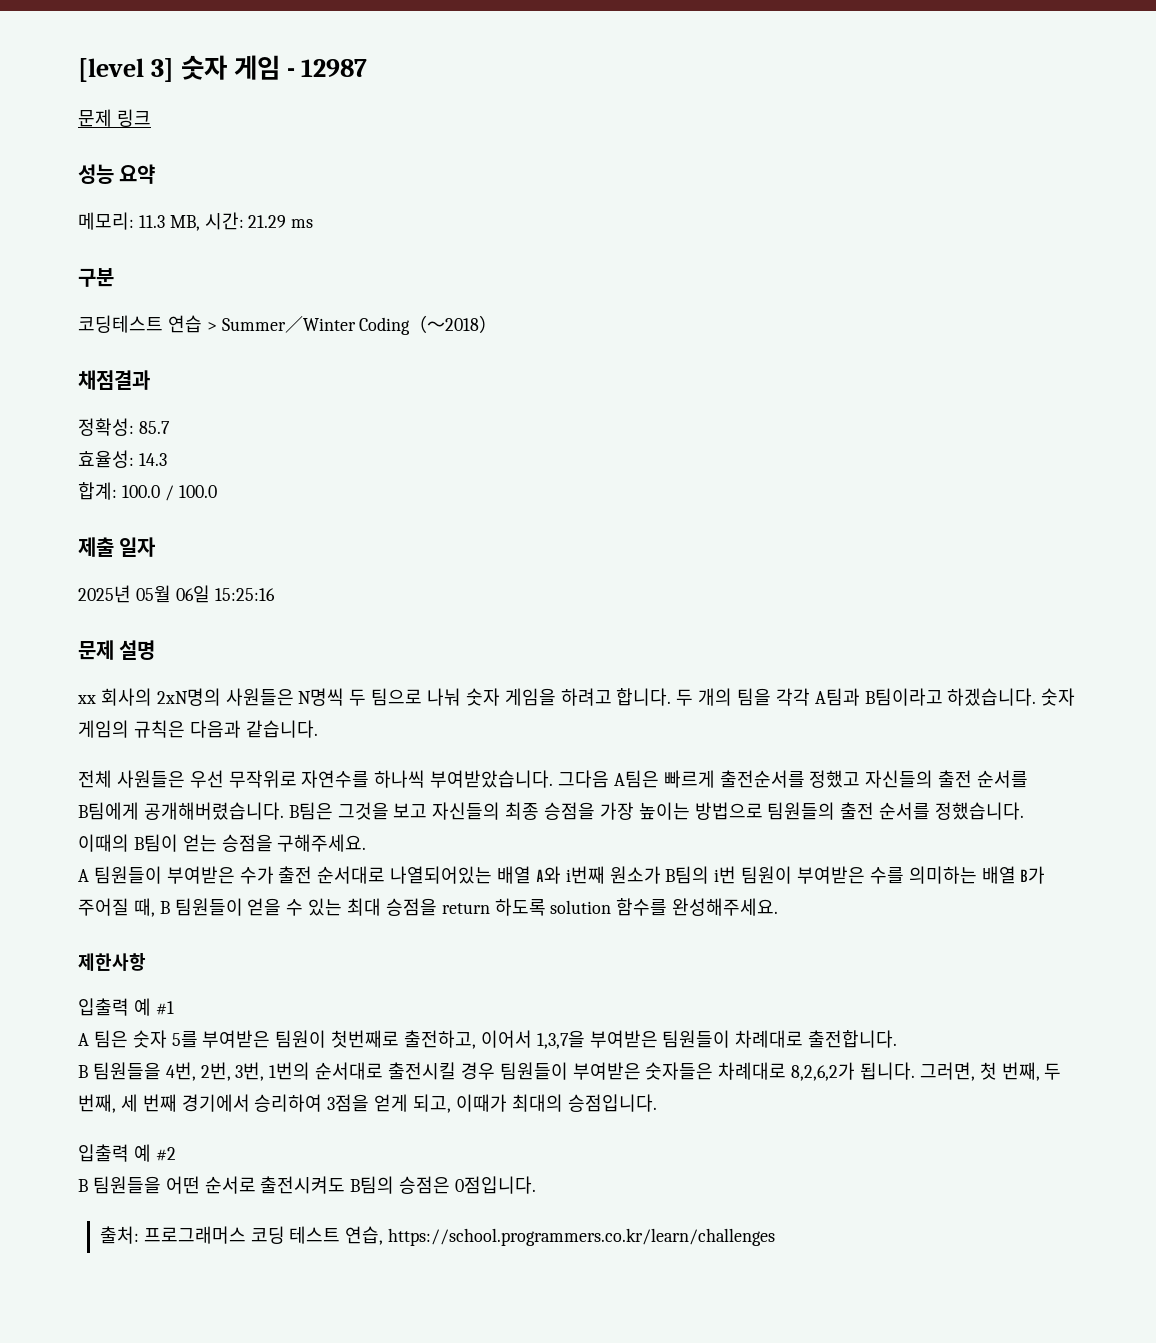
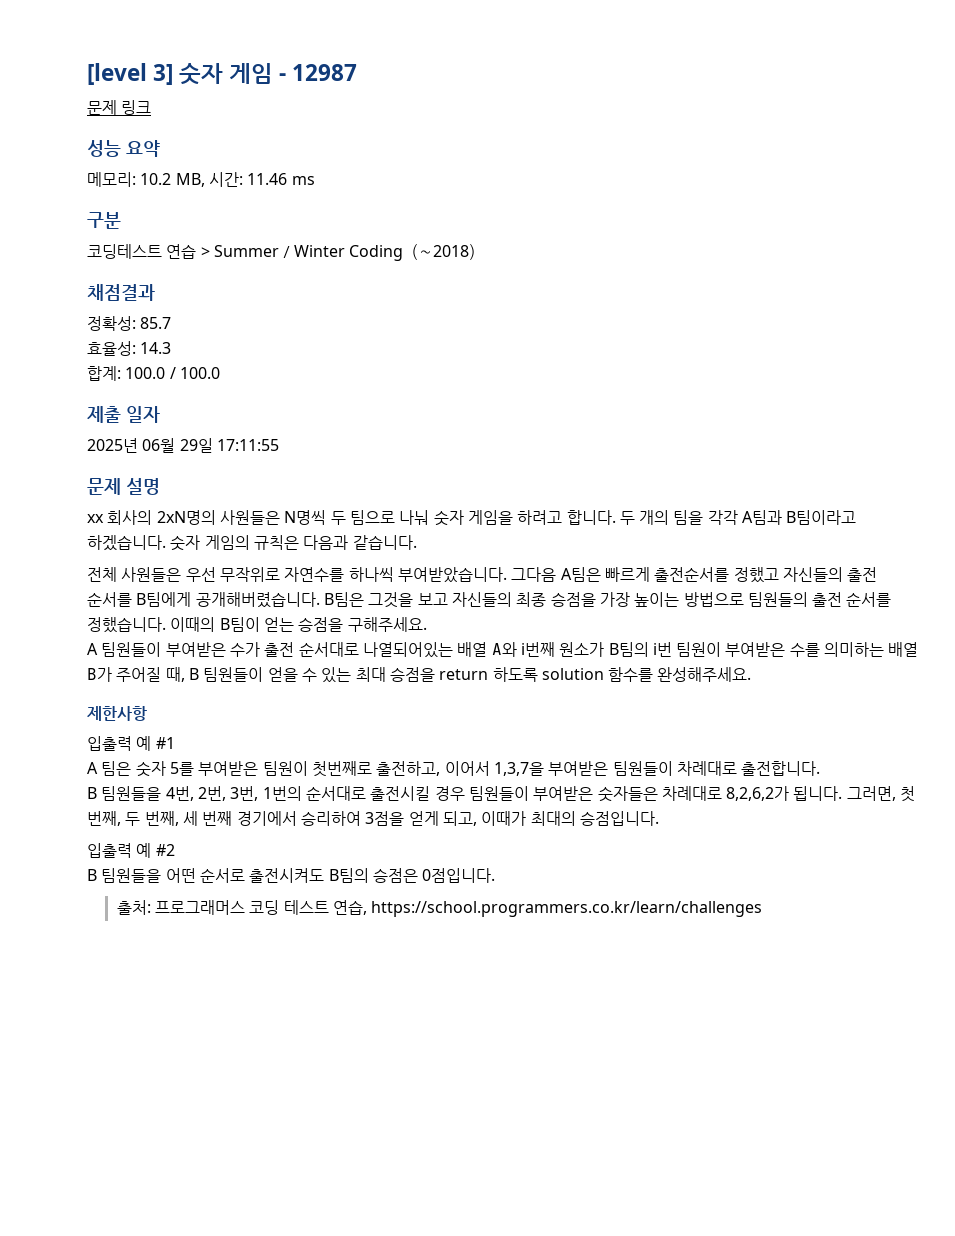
[138,215,165,228] 11.3 -> [140,173,172,185] 10.2
[248,215,287,228] 21.29 -> [247,173,288,185] 11.46
[135,585,275,603] 05월 06일 15:25:16 -> [142,438,279,453] 06월 29일 17:11:55

